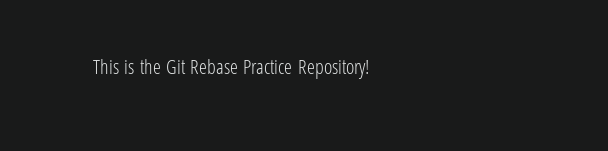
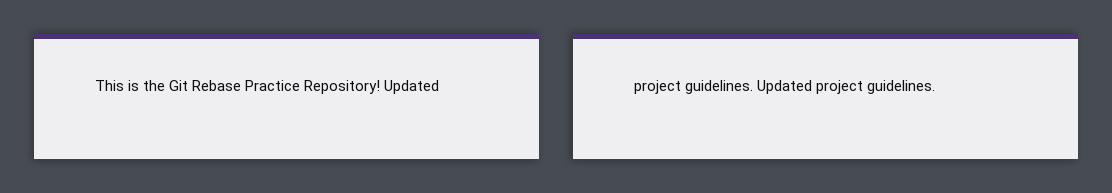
(369, 69) none -> [384,80,936,94] Updated project guidelines. Updated project guidelines.

